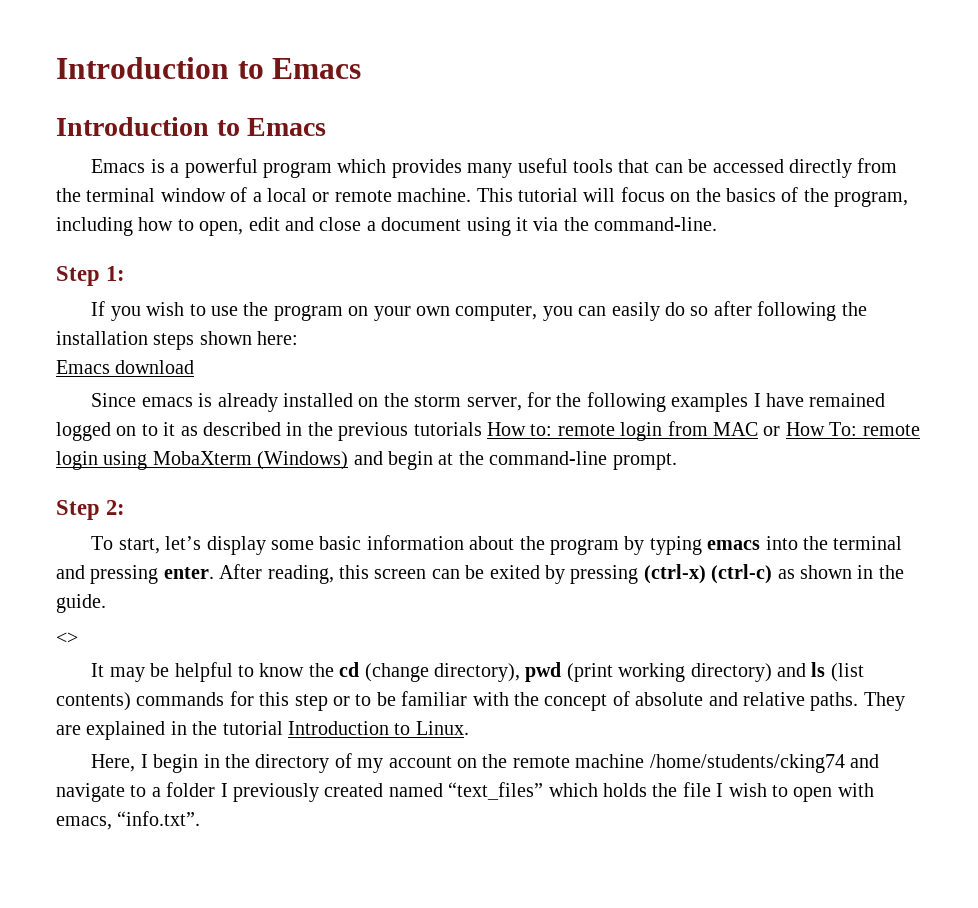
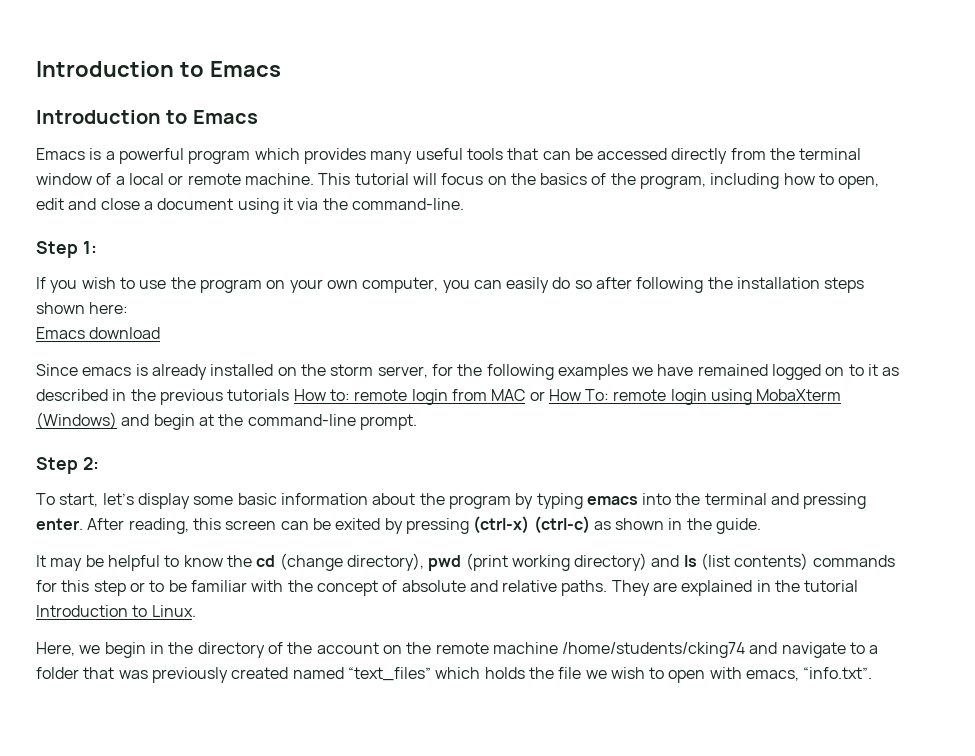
[753,393,761,407] I -> [632,367,654,376] we
[56,632,78,644] // <> -> (762, 526) none
[140,754,148,768] I -> [79,645,101,654] we
[357,758,384,773] my -> [287,642,313,654] the
[220,783,228,797] I -> [83,667,148,679] that was
[716,783,724,797] I -> [585,670,607,679] we

